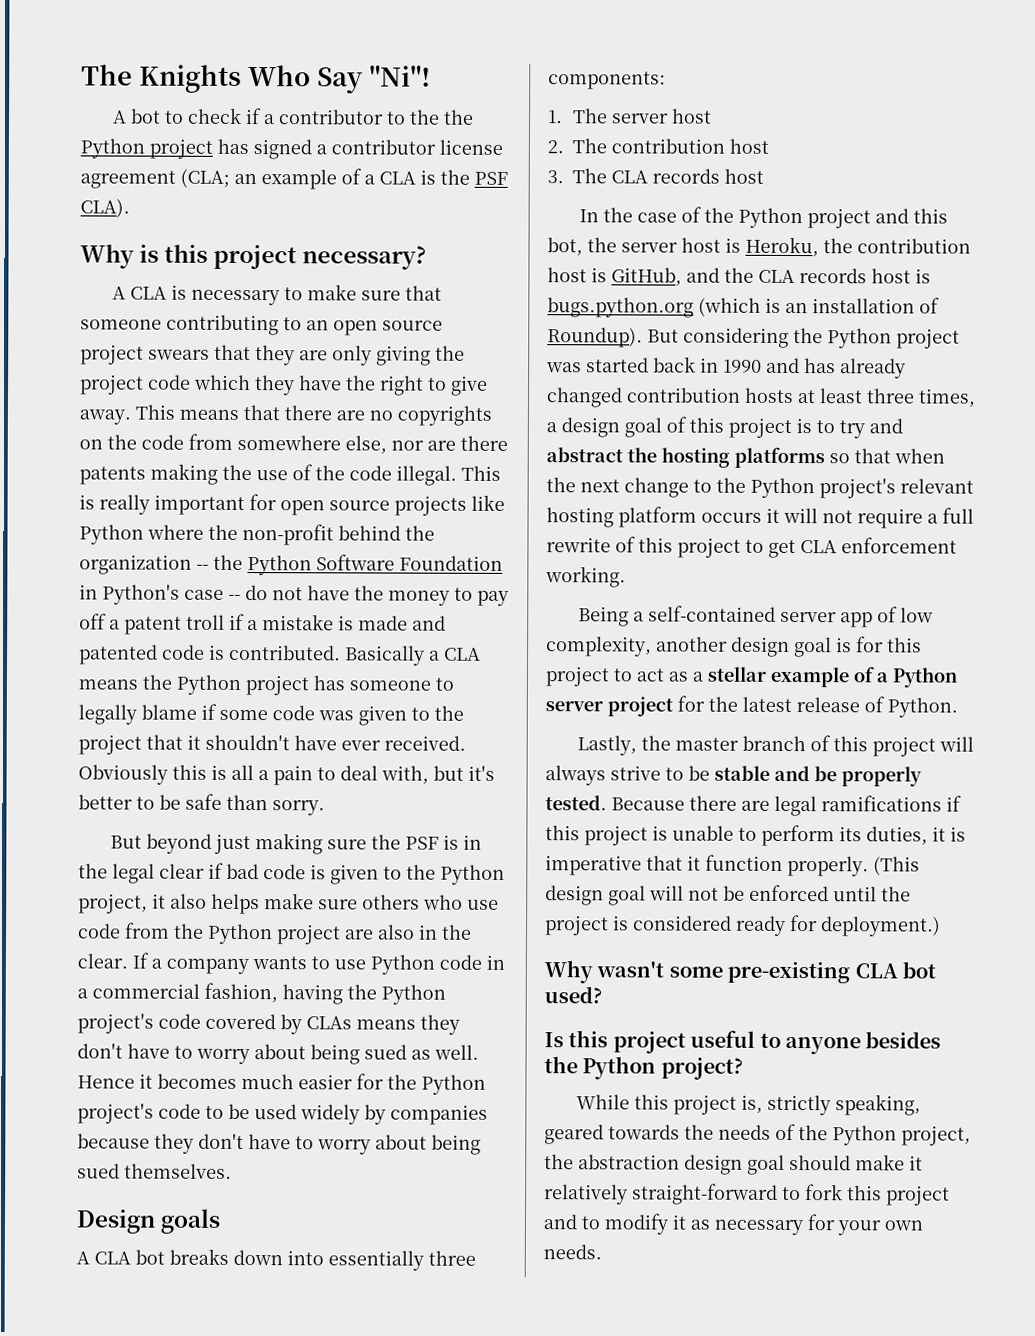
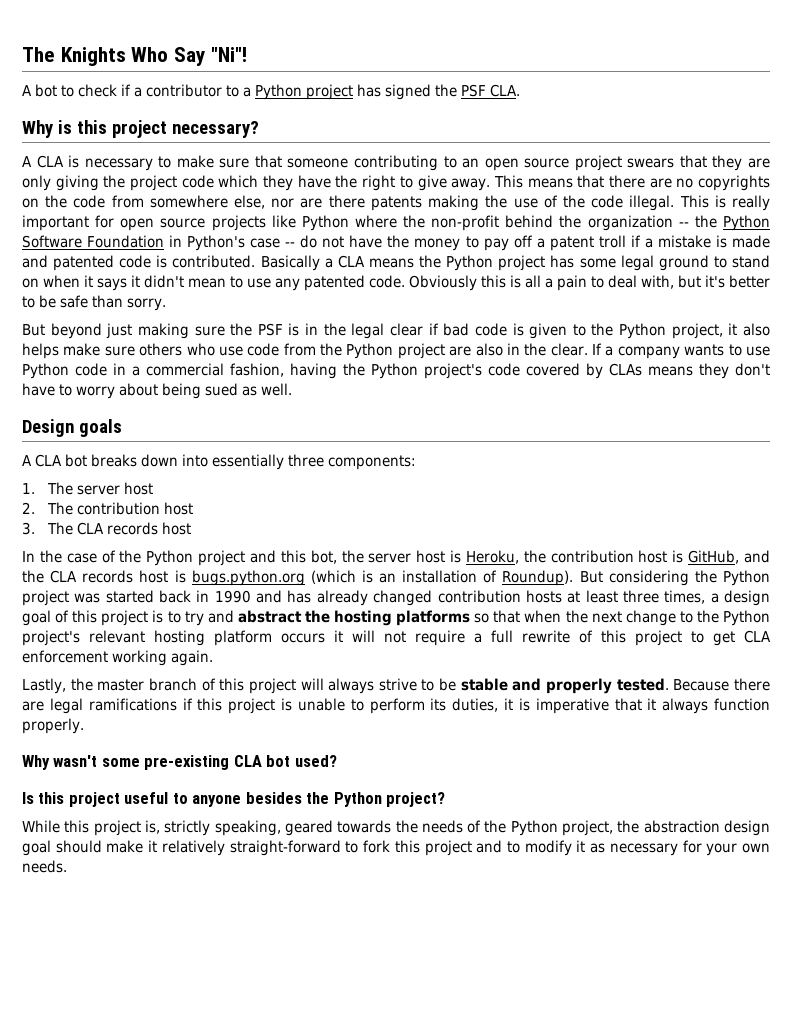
[408,109,474,125] the the -> [243,87,251,97] a
[316,139,503,155] [80,168,508,190] [80,198,130,218] a contributor license agreement (CLA; an example of a CLA is the PSF CLA). -> [435,84,520,97] the PSF CLA.
[349,677,454,691] [78,703,464,726] [78,734,466,755] someone to legally blame if some code was given to the project that it shouldn't have ever received. -> [579,255,771,271] [22,275,405,291] some legal ground to stand on when it says it didn't mean to use any patented code.
[77,1073,486,1095] [77,1103,488,1125] [77,1133,481,1155] [77,1163,232,1179] Hence it becomes much easier for the Python project's code to be used widely by companies because they don't have to worry about being sued themselves. -> (292, 389) none
[545,566,626,588] [577,605,933,628] [546,636,922,658] [545,666,958,688] [545,695,958,718] working. // Being a self-contained server app of low complexity, another design goal is for this project to act as a stellar example of a Python server project for the latest release of Python. -> [112,650,213,666] working again.
[814,766,837,782] be -> (542, 684) none
(701, 863) none -> [662,698,709,714] always
[873,856,920,876] [545,884,911,906] [545,915,941,937] (This design goal will not be enforced until the project is considered ready for deployment.) -> (84, 726) none

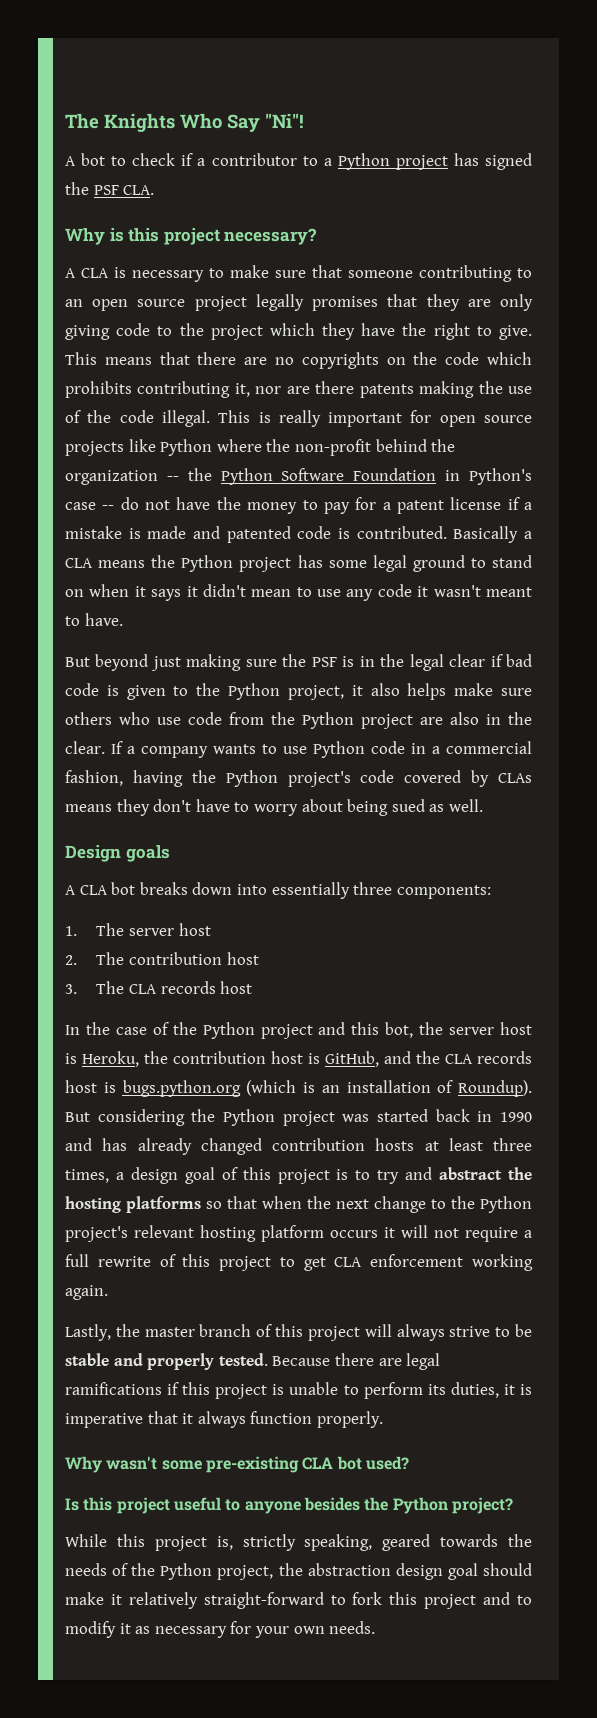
[627,158,675,168] swears -> [255,294,379,311] legally promises
(99, 183) none -> [116,323,173,336] code to
[181,175,214,188] code -> (263, 332) none
[417,175,491,191] give away. -> [499,325,532,340] give.
[111,195,266,209] from somewhere else, -> [487,352,532,365] [65,381,250,398] which prohibits contributing it,
[513,235,533,248] off -> [355,497,377,510] for
[598,235,626,248] troll -> [450,497,502,510] license
[304,275,770,291] [22,295,166,311] patented code. Obviously this is all a pain to deal with, but it's better to be safe than sorry. -> [377,584,532,597] [65,613,123,626] code it wasn't meant to have.

